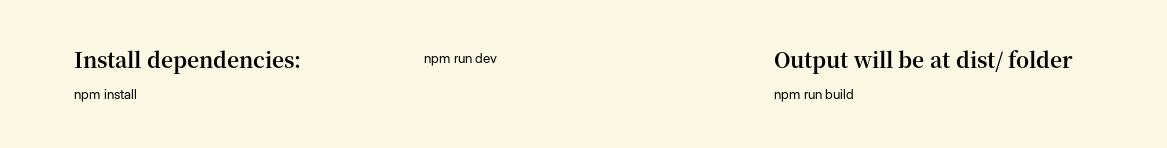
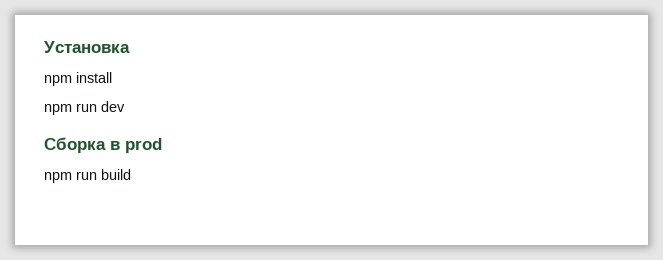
[74,50,301,74] Install dependencies: -> [44,41,130,53] Установка
[774,50,1074,74] Output will be at dist/ folder -> [44,137,162,153] Сборка в prod

